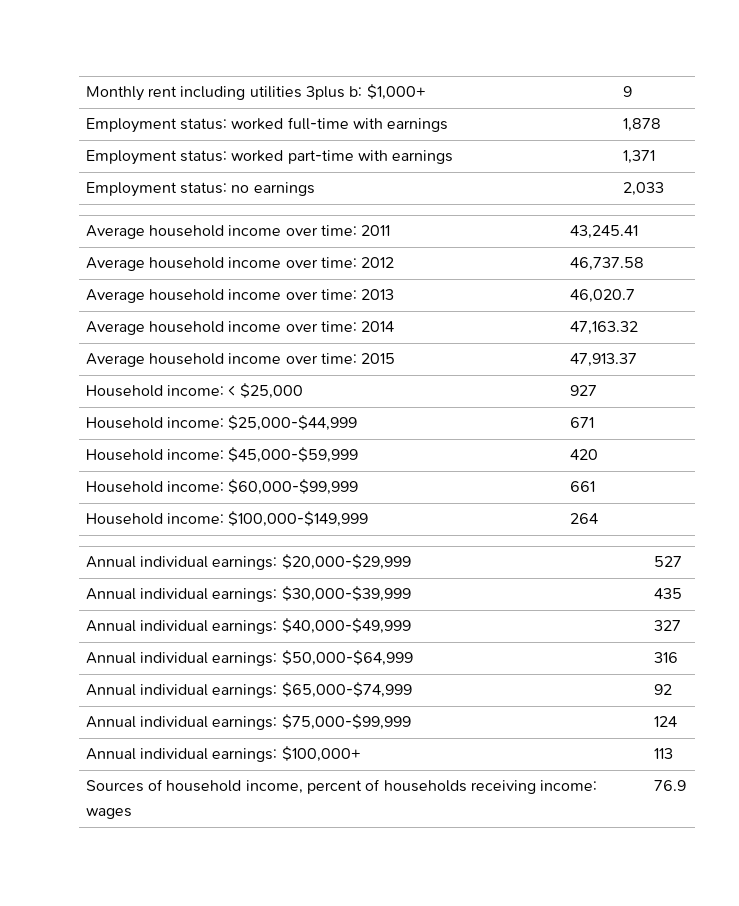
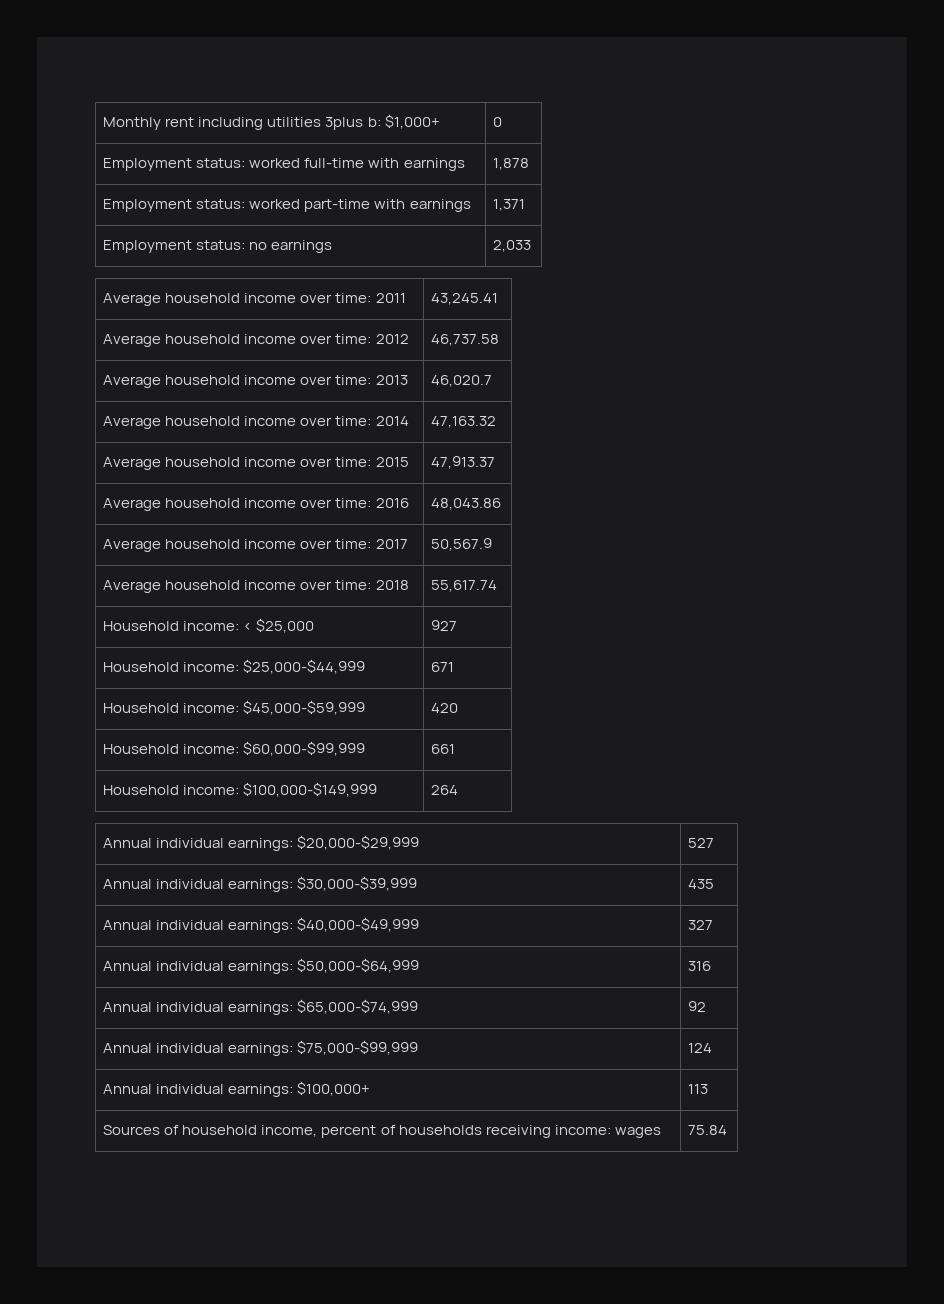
[622,86,632,97] 9 -> [493,117,503,127] 0
(637, 360) none -> [103,498,409,511] [431,498,502,510] [103,539,408,552] [431,538,493,551] [103,580,409,593] [431,580,498,592] // Average household income over time: 2016 | 48,043.86 // Average household income over time: 2017 | 50,567.9 // Average household income over time: 2018 | 55,617.74
[653,780,686,791] 76.9 -> [688,1125,728,1135] 75.84

